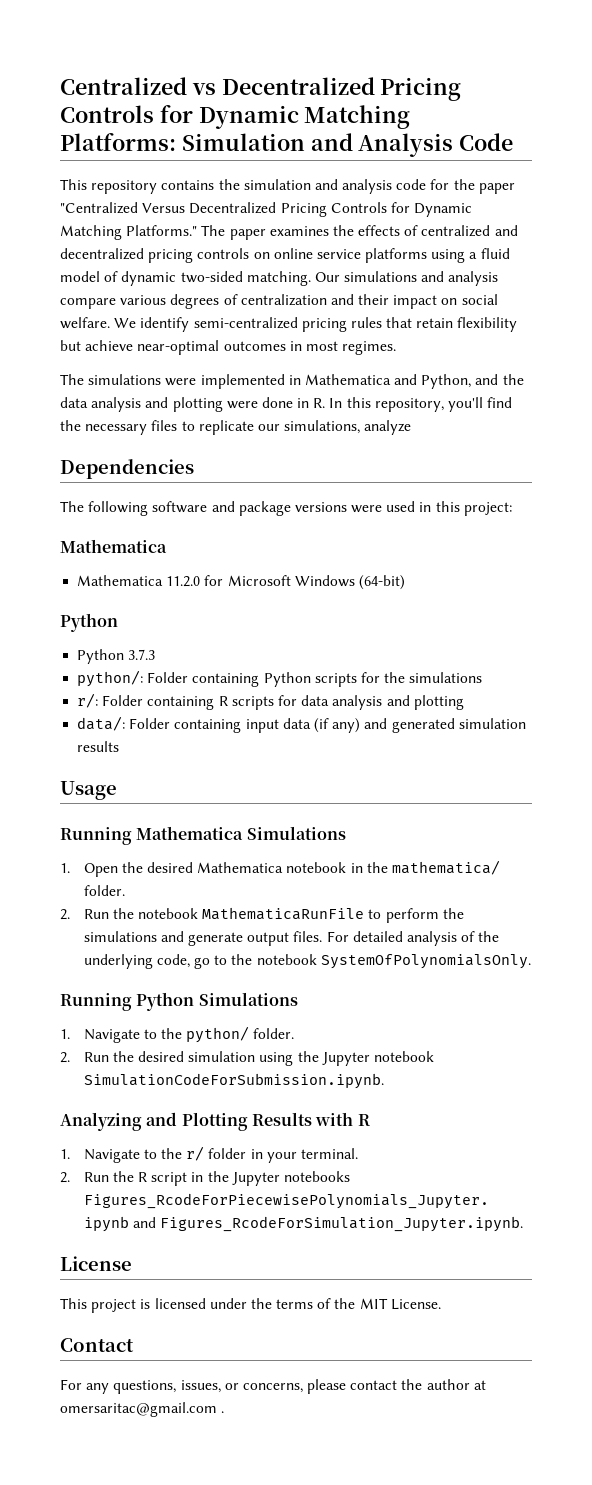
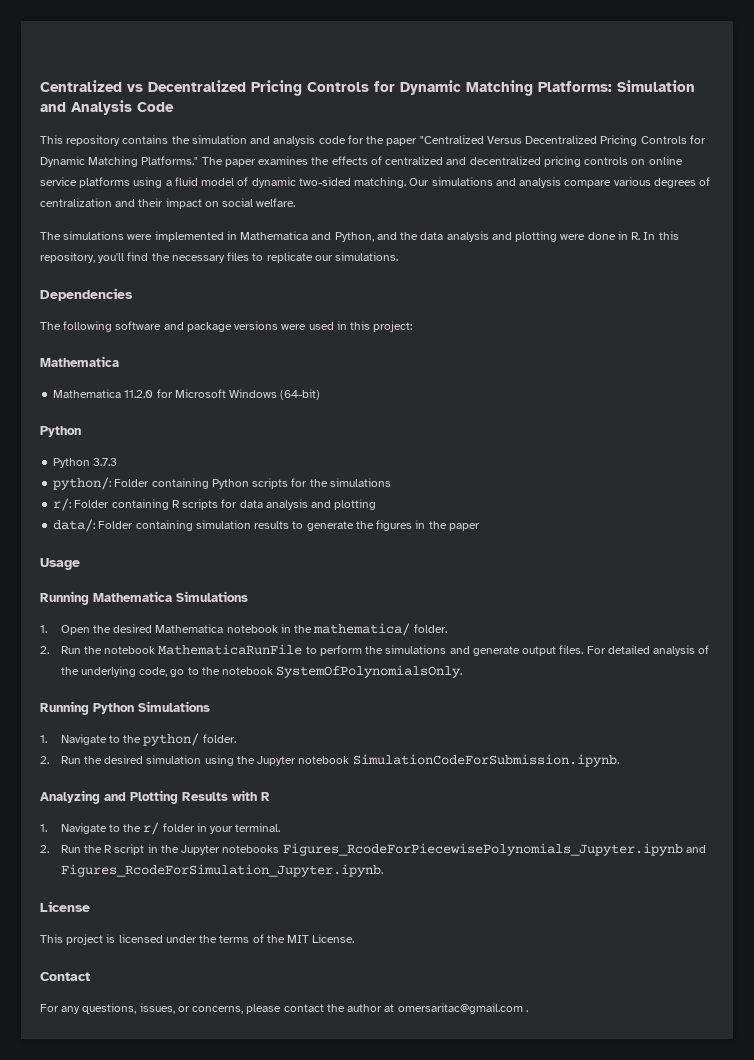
[114,317,518,332] [60,340,397,355] We identify semi-centralized pricing rules that retain flexibility but achieve near-optimal outcomes in most regimes. -> (296, 202) none
[284,420,412,435] simulations, analyze -> [335,252,399,261] simulations.
[245,718,526,733] [77,741,120,752] input data (if any) and generated simulation results -> [195,520,480,531] simulation results to generate the figures in the paper

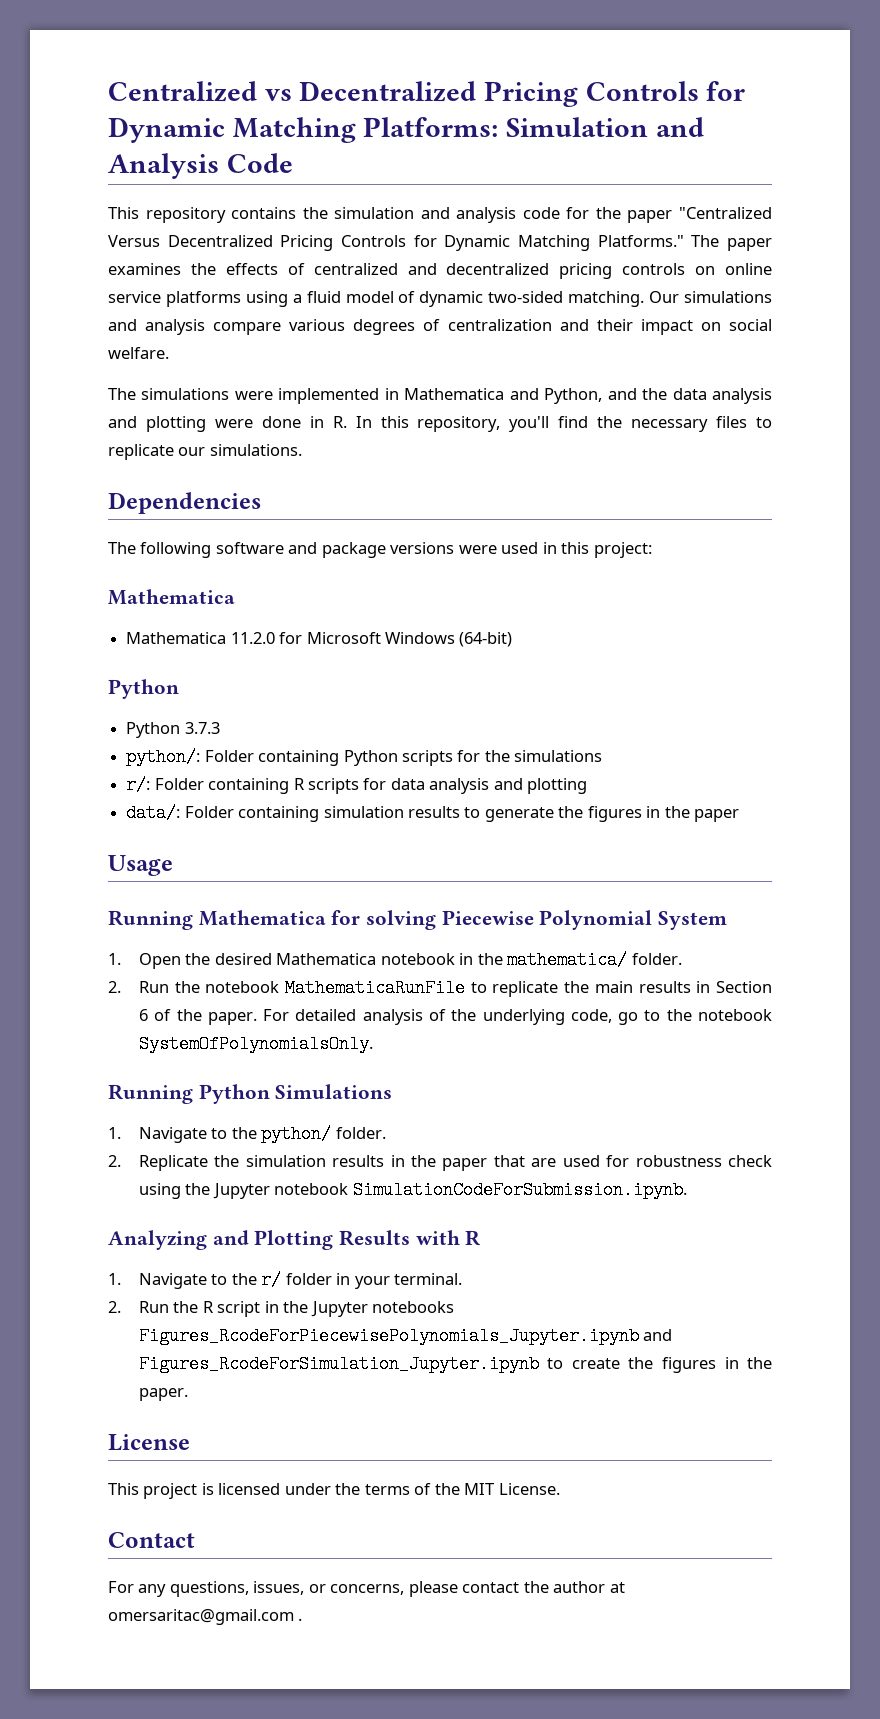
[176,591,248,602] Simulations -> [331,910,728,930] for solving Piecewise Polynomial System
[319,645,584,656] perform the simulations and generate output files. -> [492,981,772,997] [138,1009,257,1025] replicate the main results in Section 6 of the paper.
[60,755,202,764] Run the desired simulation -> [138,1155,772,1171] Replicate the simulation results in the paper that are used for robustness check
[60,864,383,877] Figures_RcodeForSimulation_Jupyter.ipynb. -> [138,1355,772,1373] [138,1388,188,1401] Figures_RcodeForSimulation_Jupyter.ipynb to create the figures in the paper.

